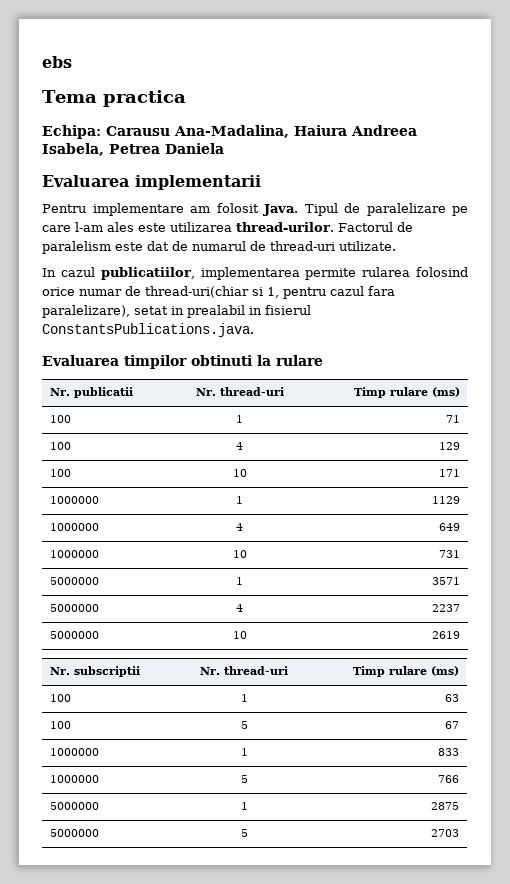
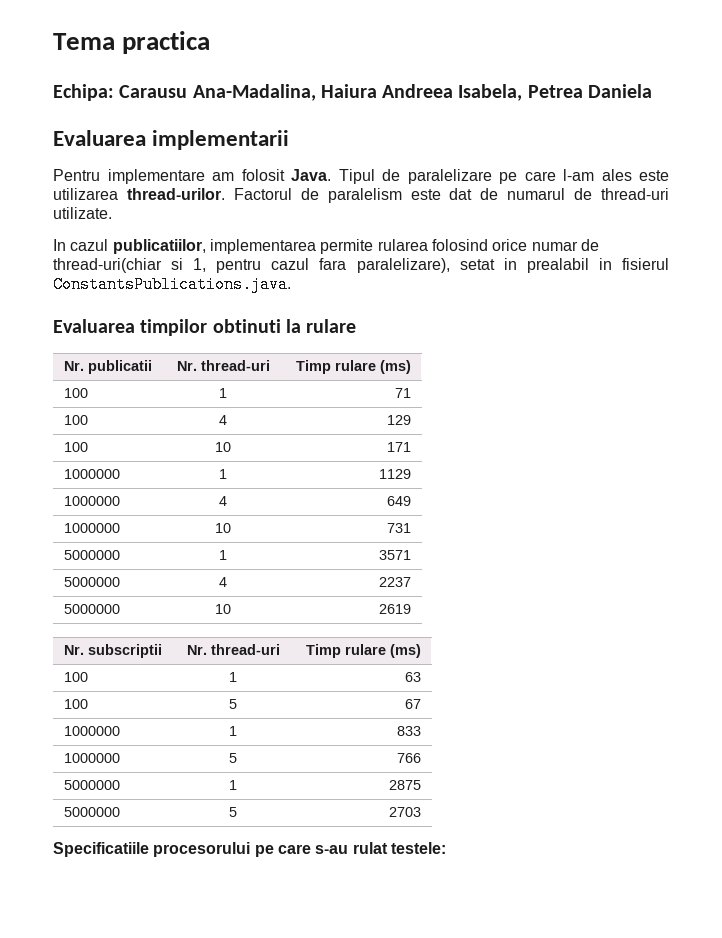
[42,56,72,68] ebs // -> (53, 41) none
(460, 833) none -> [53,842,446,857] // Specificatiile procesorului pe care s-au rulat testele:

